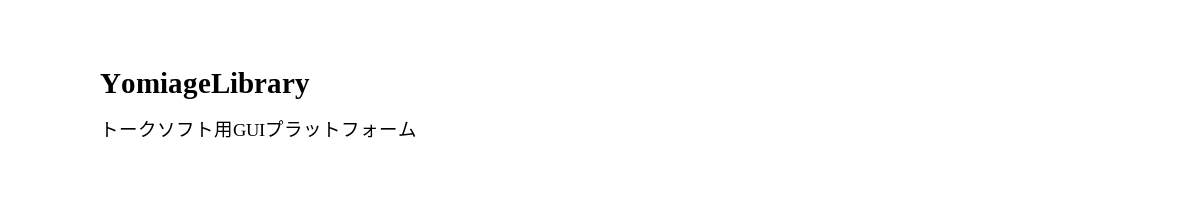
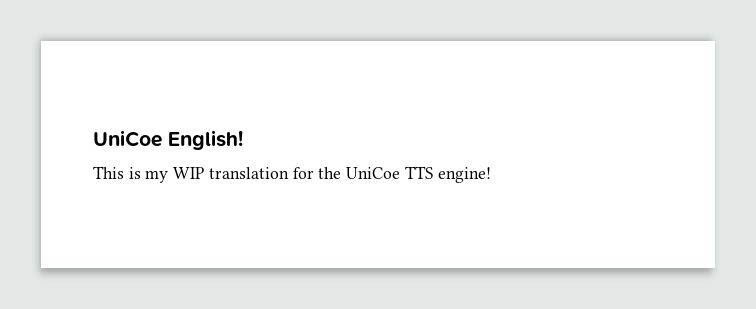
[100,72,310,99] [100,120,417,138] YomiageLibrary // トークソフト用GUIプラットフォーム -> [93,130,243,150] [93,166,491,183] UniCoe English! // This is my WIP translation for the UniCoe TTS engine!

